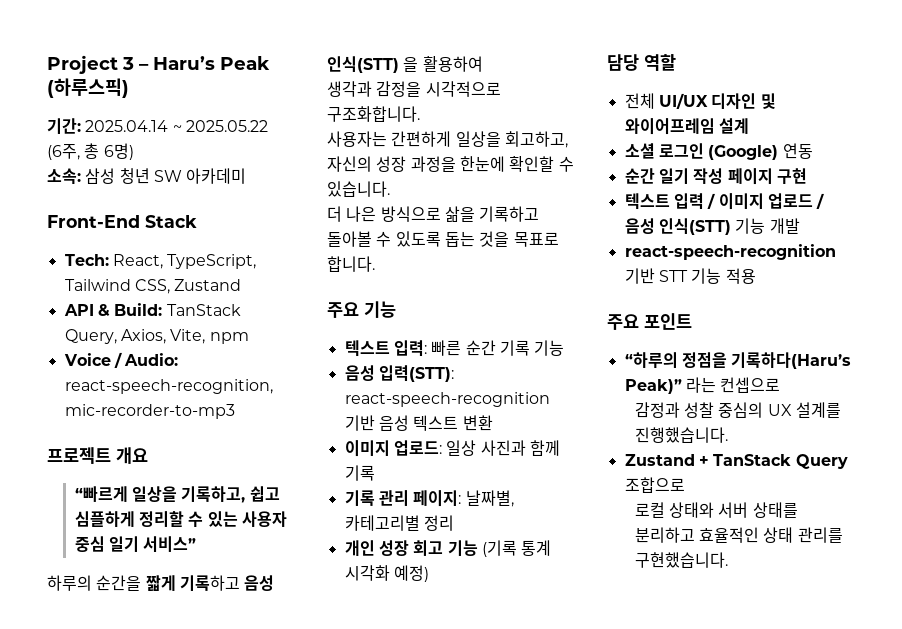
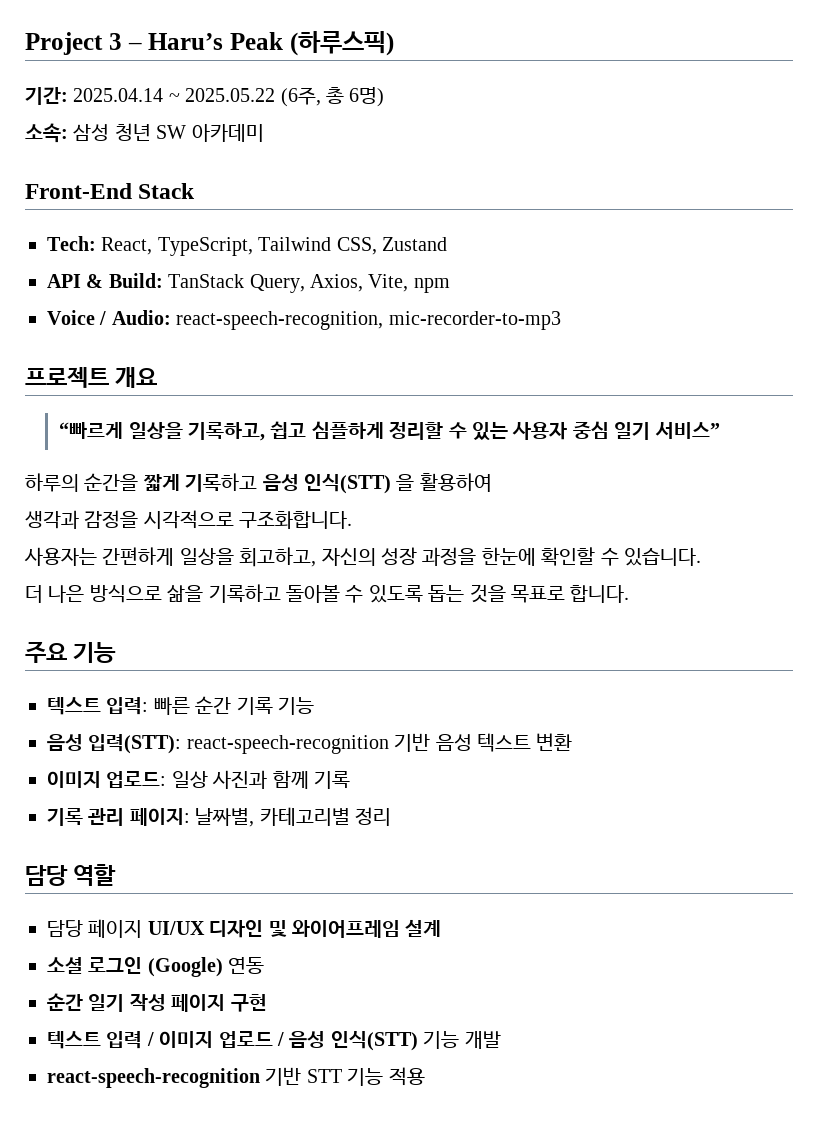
[344,540,552,557] [344,565,429,582] // 개인 성장 회고 기능 (기록 통계 시각화 예정) -> (391, 816) none
[624,93,655,109] 전체 -> [47,919,143,938] 담당 페이지
[607,313,692,330] [624,352,852,369] [624,377,781,394] [634,402,841,418] [634,427,728,443] [624,454,848,469] [624,477,685,493] [634,502,798,518] [634,527,843,543] [634,552,728,568] // 주요 포인트 // “하루의 정점을 기록하다(Haru’s Peak)” 라는 컨셉으로 // 감정과 성찰 중심의 UX 설계를 진행했습니다. // Zustand + TanStack Query 조합으로 // 로컬 상태와 서버 상태를 분리하고 효율적인 상태 관리를 구현했습니다. -> (425, 1076) none

